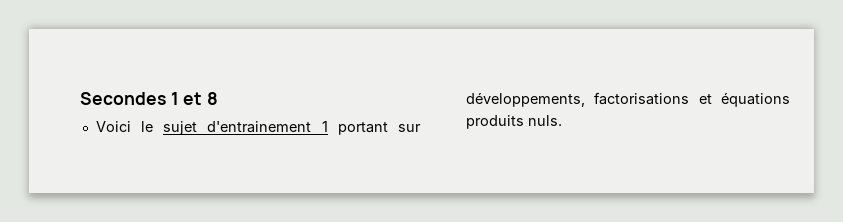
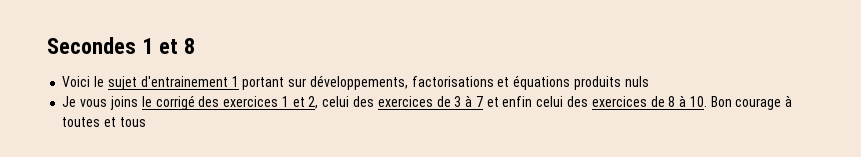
[527,115,562,126] nuls. -> [624,76,649,87] [62,95,793,110] [62,117,146,127] nuls // Je vous joins le corrigé des exercices 1 et 2, celui des exercices de 3 à 7 et enfin celui des exercices de 8 à 10. Bon courage à toutes et tous

